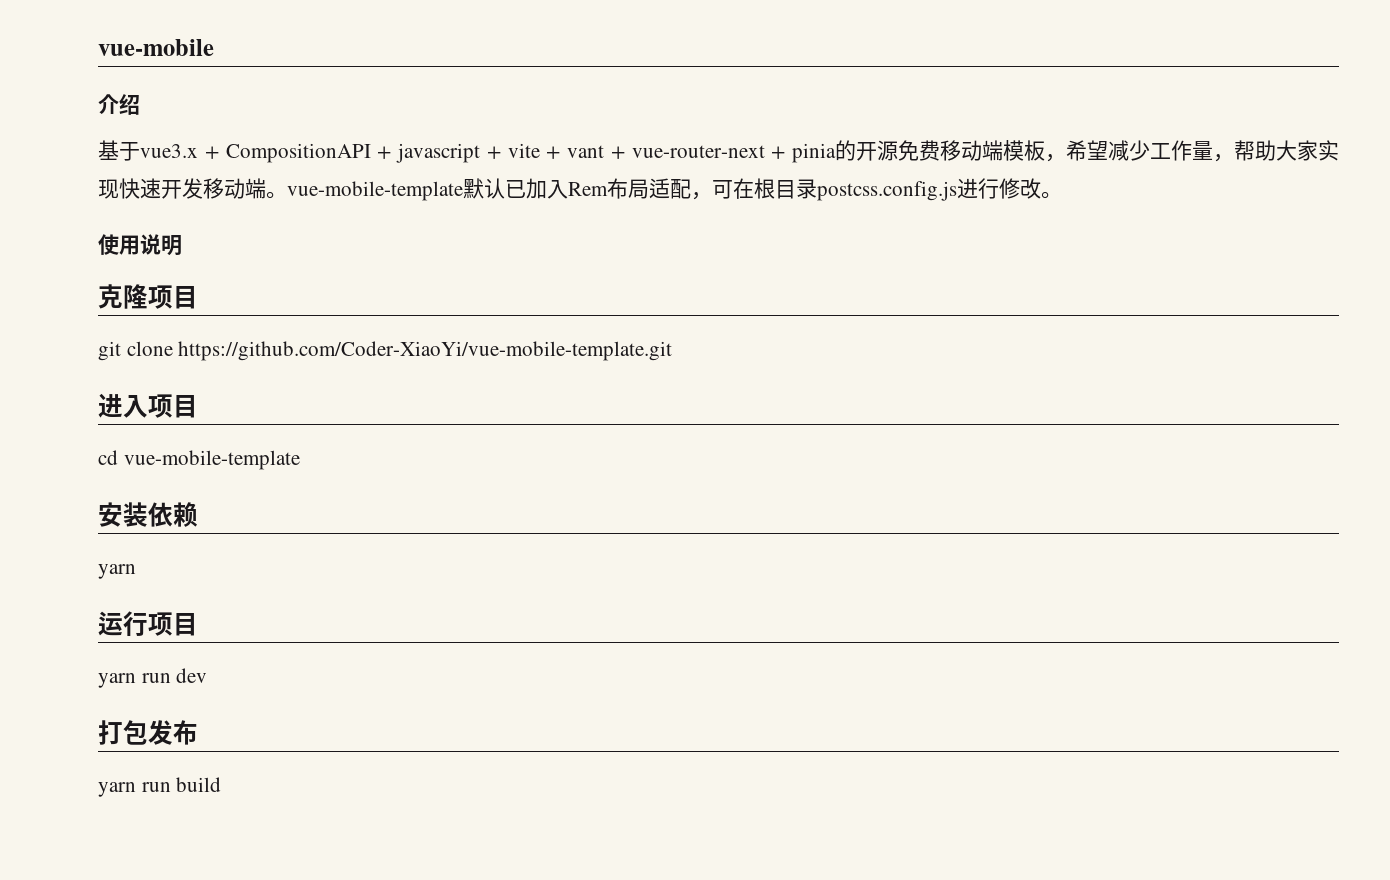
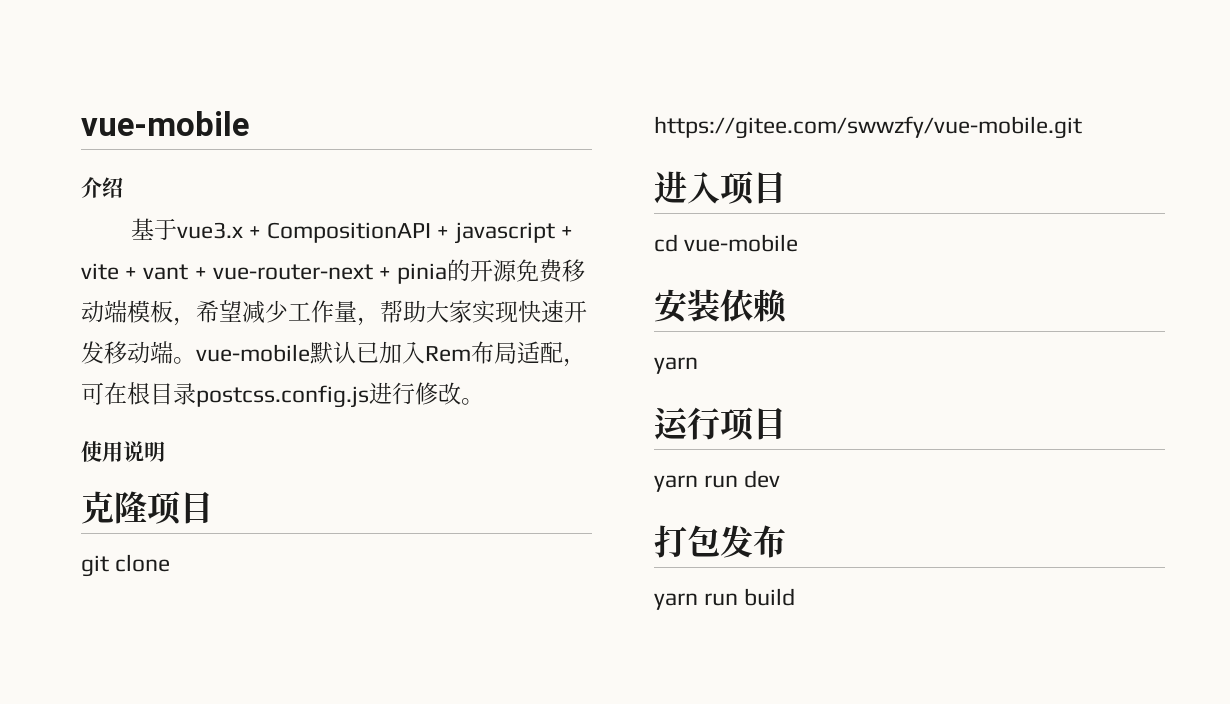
[287,181,463,201] vue-mobile-template -> [196,344,310,362] vue-mobile
[178,341,673,361] https://github.com/Coder-XiaoYi/vue-mobile-template.git -> [654,116,1082,139] https://gitee.com/swwzfy/vue-mobile.git
[123,450,300,470] vue-mobile-template -> [684,234,799,252] vue-mobile

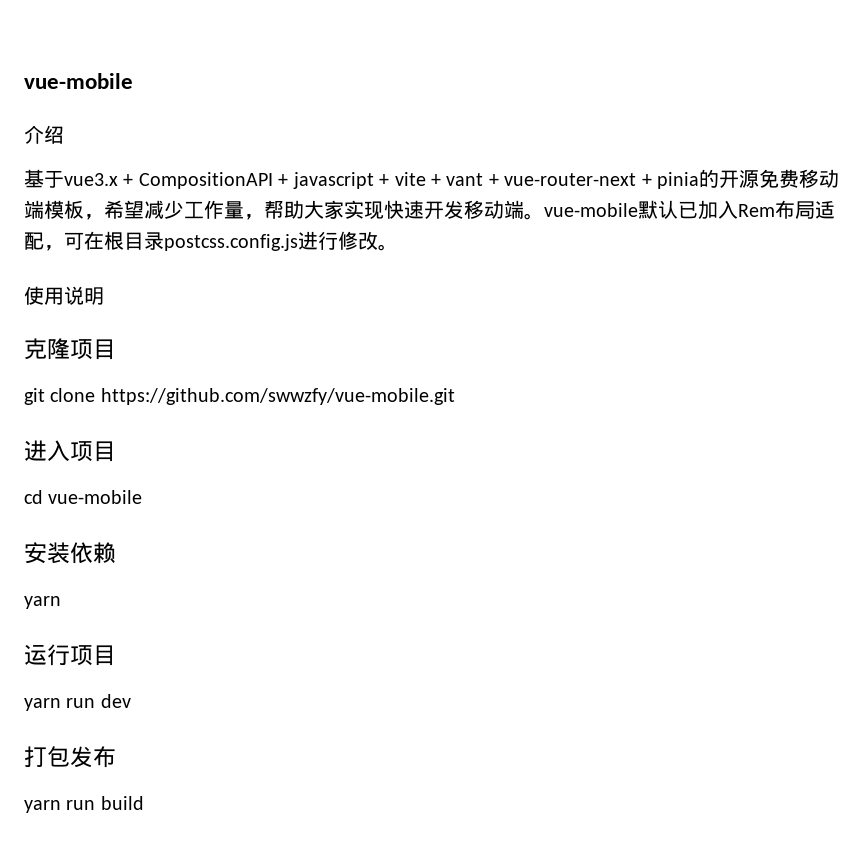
[654,116,1082,139] https://gitee.com/swwzfy/vue-mobile.git -> [100,388,455,405] https://github.com/swwzfy/vue-mobile.git

